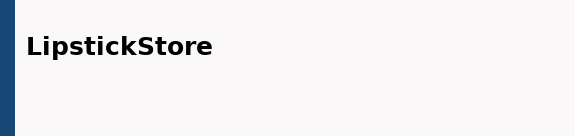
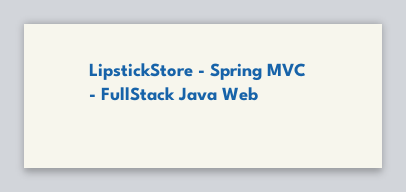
(213, 48) none -> [198,63,306,81] [89,87,258,101] - Spring MVC - FullStack Java Web

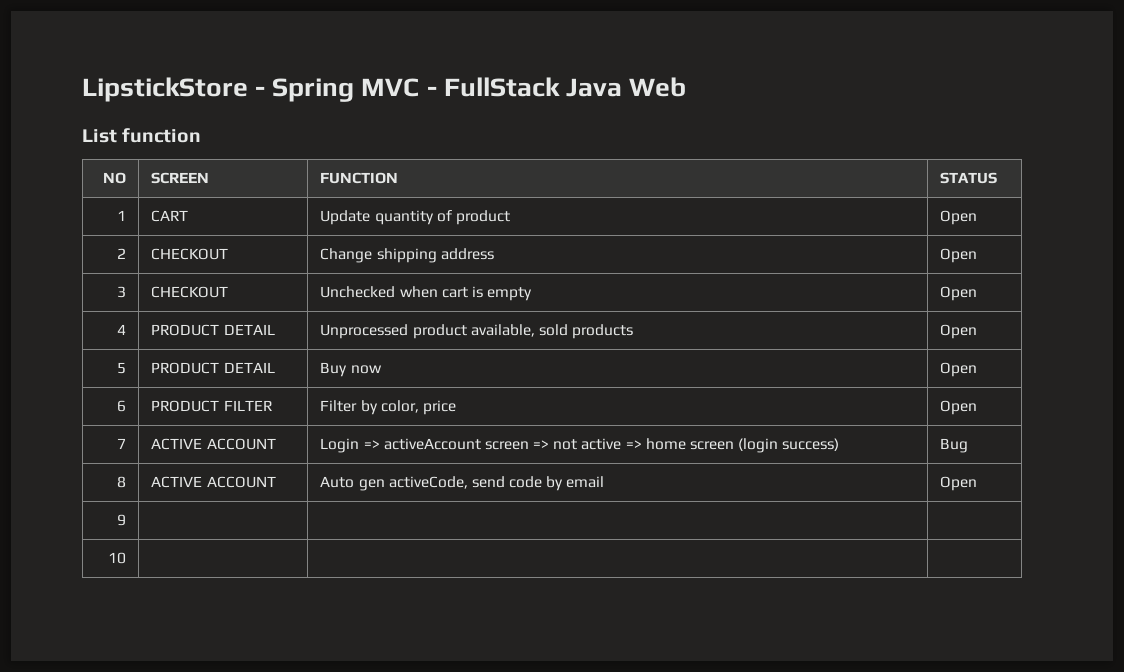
(258, 94) none -> [82,128,202,143] [102,172,126,184] [151,172,210,184] [320,172,399,184] [940,172,998,184] [116,210,126,221] [151,210,189,222] [320,210,510,225] [940,210,978,225] [116,248,126,259] [151,248,229,260] [320,248,494,263] [940,248,978,263] [116,286,126,298] [151,286,229,298] [320,286,533,301] [940,286,978,301] [116,324,126,335] [151,324,275,336] [320,324,634,339] [940,324,978,339] [116,362,126,374] [151,362,275,374] [320,362,382,377] [940,362,978,377] [116,400,126,412] [151,400,272,412] [320,400,456,415] [940,400,978,415] [116,438,126,449] [151,438,276,450] [320,438,840,453] [940,438,969,453] [116,476,126,488] [151,476,276,488] [320,476,605,491] [940,476,978,491] [116,514,126,526] [107,552,126,564] // List function // NO | SCREEN | FUNCTION | STATUS // 1 | CART | Update quantity of product | Open // 2 | CHECKOUT | Change shipping address | Open // 3 | CHECKOUT | Unchecked when cart is empty | Open // 4 | PRODUCT DETAIL | Unprocessed product available, sold products | Open // 5 | PRODUCT DETAIL | Buy now | Open // 6 | PRODUCT FILTER | Filter by color, price | Open // 7 | ACTIVE ACCOUNT | Login => activeAccount screen => not active => home screen (login success) | Bug // 8 | ACTIVE ACCOUNT | Auto gen activeCode, send code by email | Open // 9 | | | // 10 | | |

